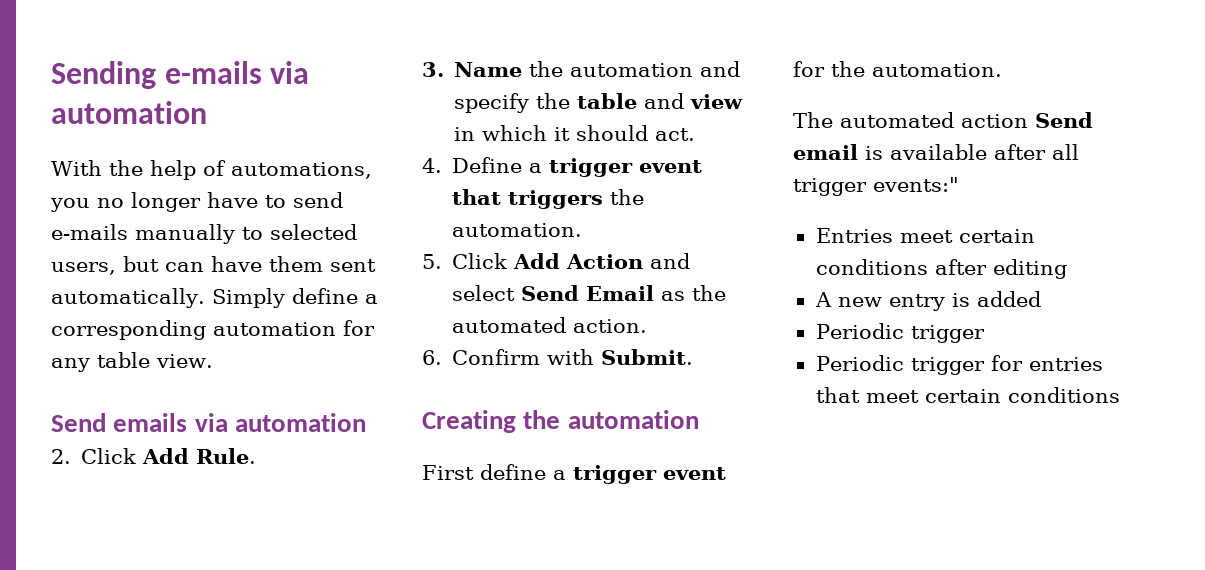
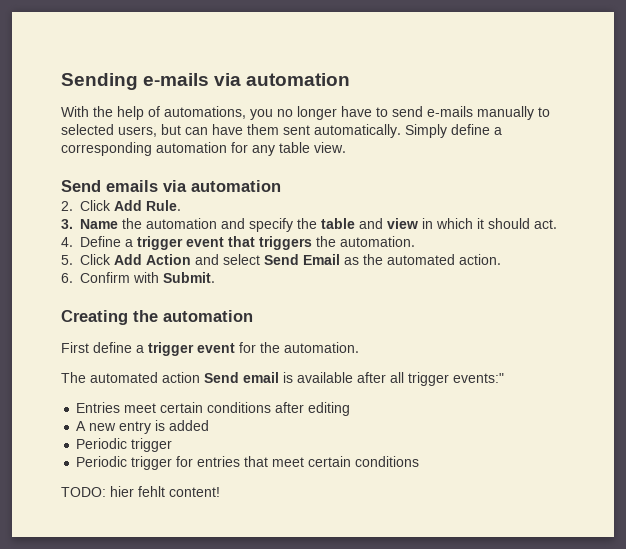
(1120, 395) none -> [61,486,220,497] // TODO: hier fehlt content!

